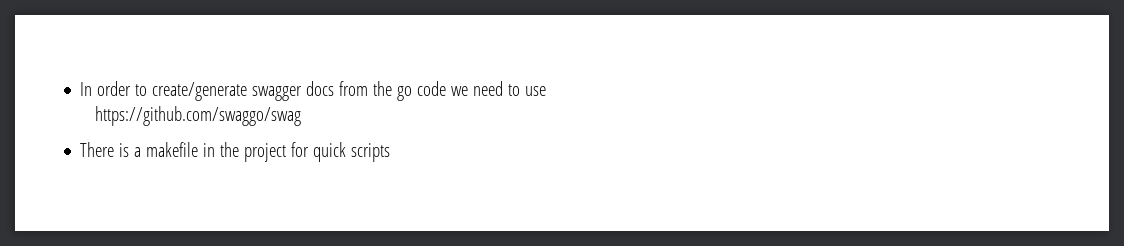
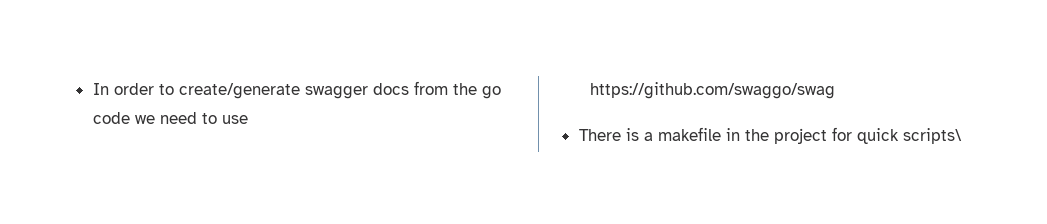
[351,143,391,162] scripts -> [902,128,962,144] scripts\

